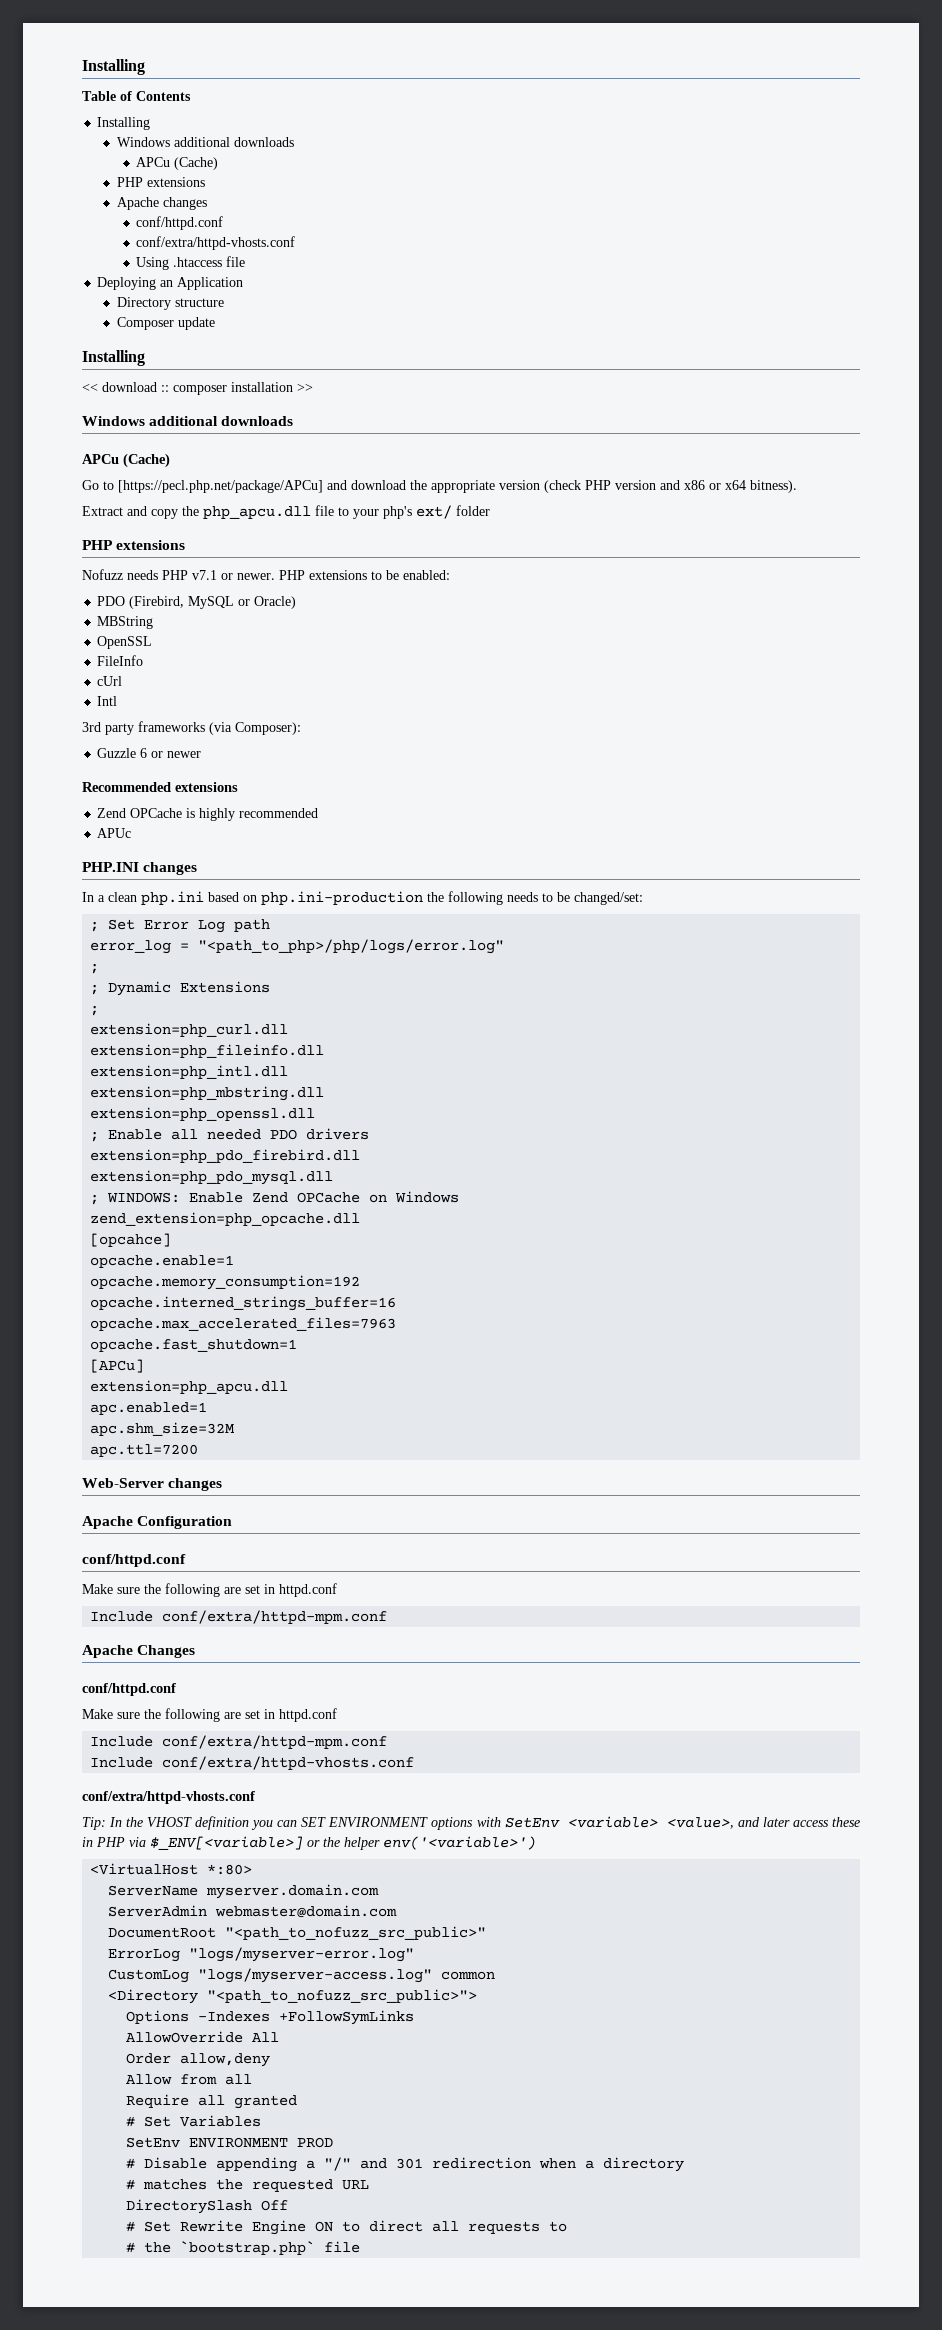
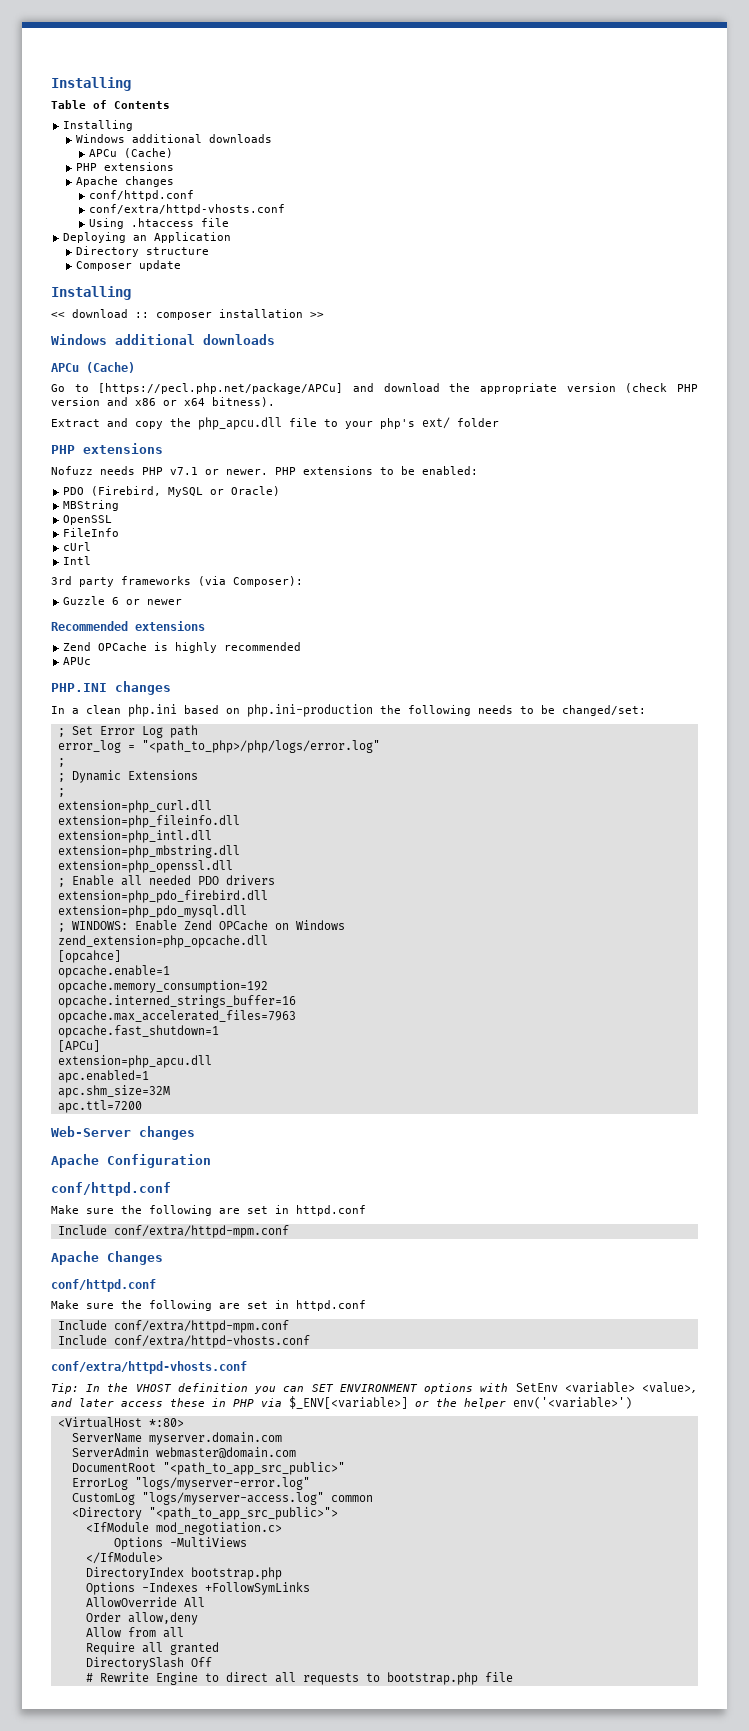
[225,1926,487,1940] "<path_to_nofuzz_src_public>" -> [162,1462,345,1475] "<path_to_app_src_public>"
[207,1989,478,2003] "<path_to_nofuzz_src_public>"> -> [148,1507,338,1520] [85,1522,282,1535] [113,1537,247,1550] [85,1552,163,1564] [85,1567,282,1580] "<path_to_app_src_public>"> // <IfModule mod_negotiation.c> // Options -MultiViews // </IfModule> // DirectoryIndex bootstrap.php
[126,2115,262,2127] [126,2137,334,2148] [126,2157,685,2172] [126,2179,370,2192] // # Set Variables // SetEnv ENVIRONMENT PROD // # Disable appending a "/" and 301 redirection when a directory // # matches the requested URL -> (219, 1648) none
[144,2221,172,2232] Set -> (93, 1677) none
[315,2221,334,2232] ON -> (198, 1678) none
[126,2241,316,2255] // # the `bootstrap.php` -> [386,1672,478,1685] bootstrap.php

